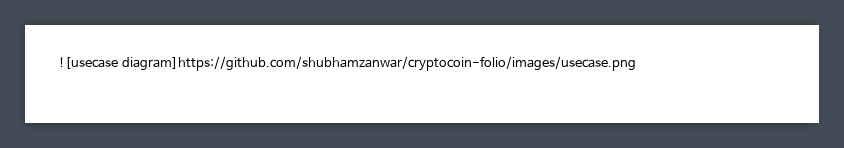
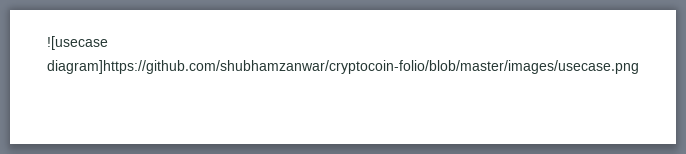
[121,56,636,71] diagram]https://github.com/shubhamzanwar/cryptocoin-folio/images/usecase.png -> [47,60,639,74] diagram]https://github.com/shubhamzanwar/cryptocoin-folio/blob/master/images/usecase.png

